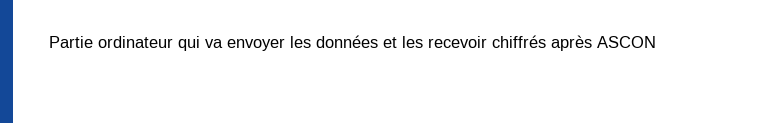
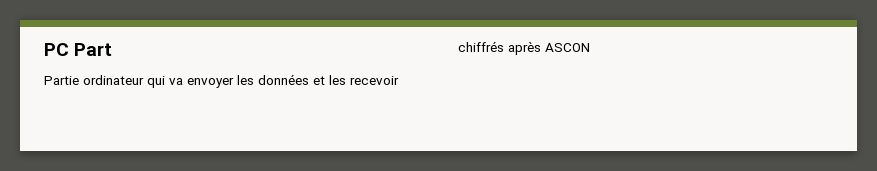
(49, 42) none -> [44,43,113,56] PC Part //

